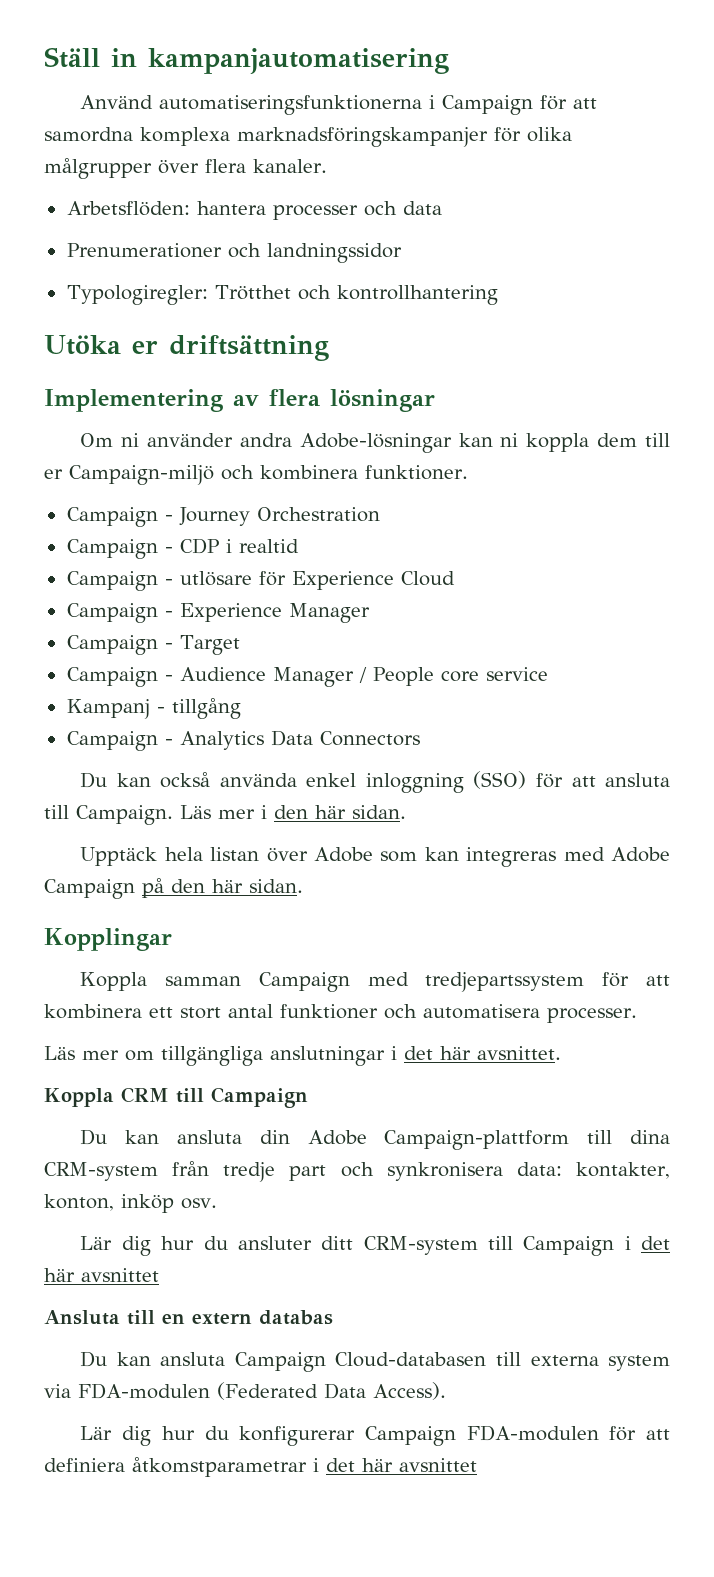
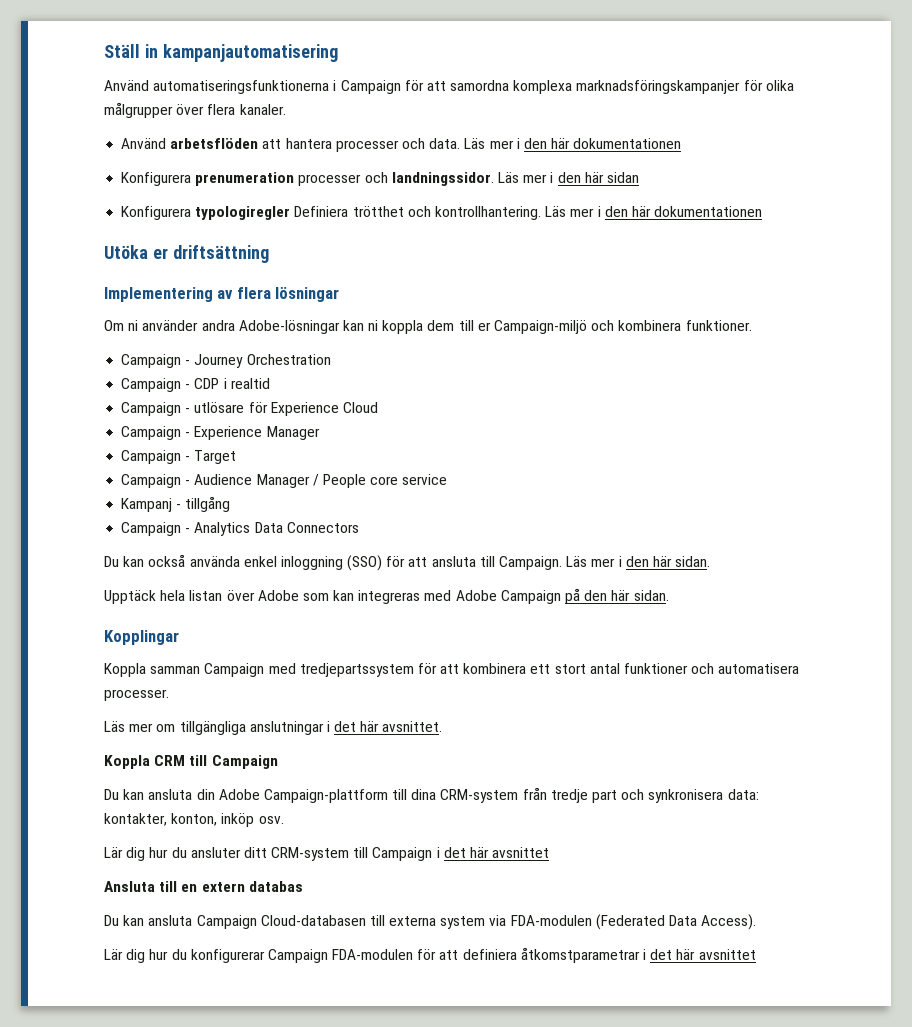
[66,201,442,220] [66,243,402,263] [66,285,498,305] Arbetsflöden: hantera processer och data // Prenumerationer och landningssidor // Typologiregler: Trötthet och kontrollhantering -> [121,138,682,152] [121,172,639,186] [121,206,763,220] Använd arbetsflöden att hantera processer och data. Läs mer i den här dokumentationen // Konfigurera prenumeration processer och landningssidor. Läs mer i den här sidan // Konfigurera typologiregler Definiera trötthet och kontrollhantering. Läs mer i den här dokumentationen

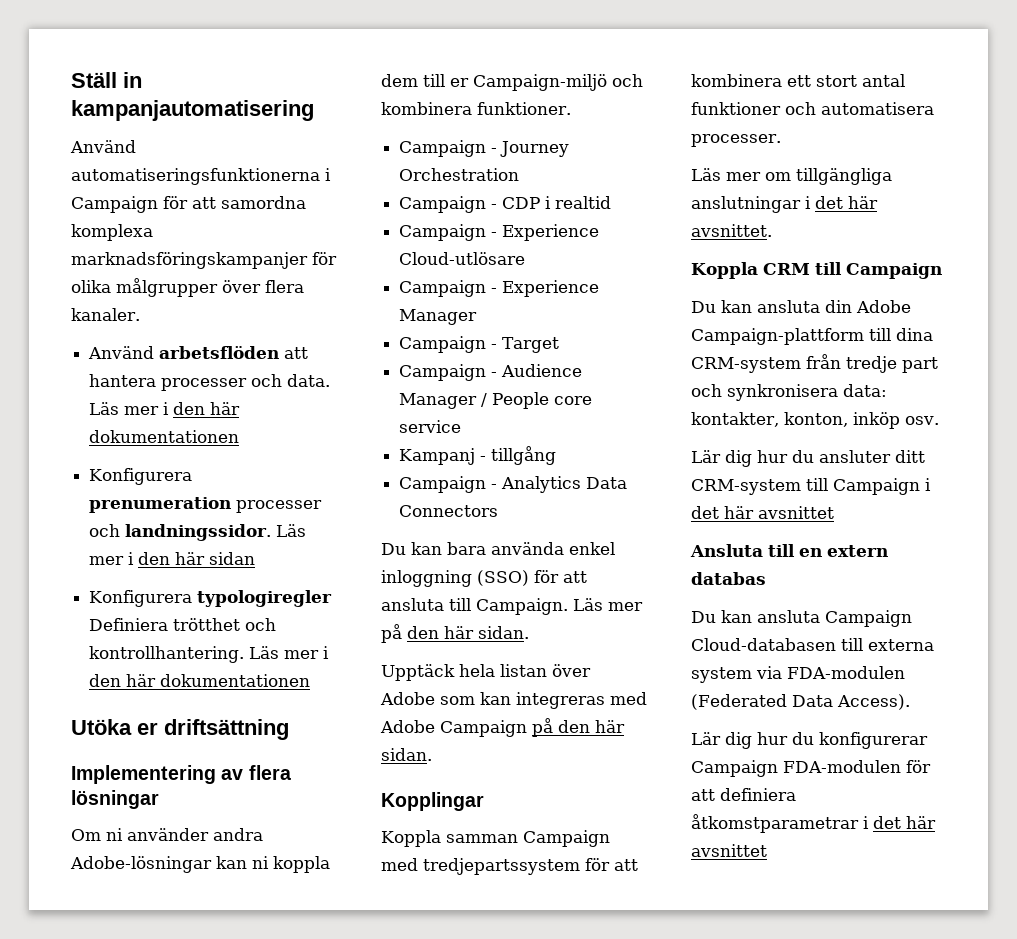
[194,402,378,416] utlösare för Experience Cloud -> [502,224,600,241] [399,252,526,265] Experience Cloud-utlösare
[148,554,186,567] också -> [447,542,486,555] bara
[618,556,622,567] i -> [381,624,402,643] på

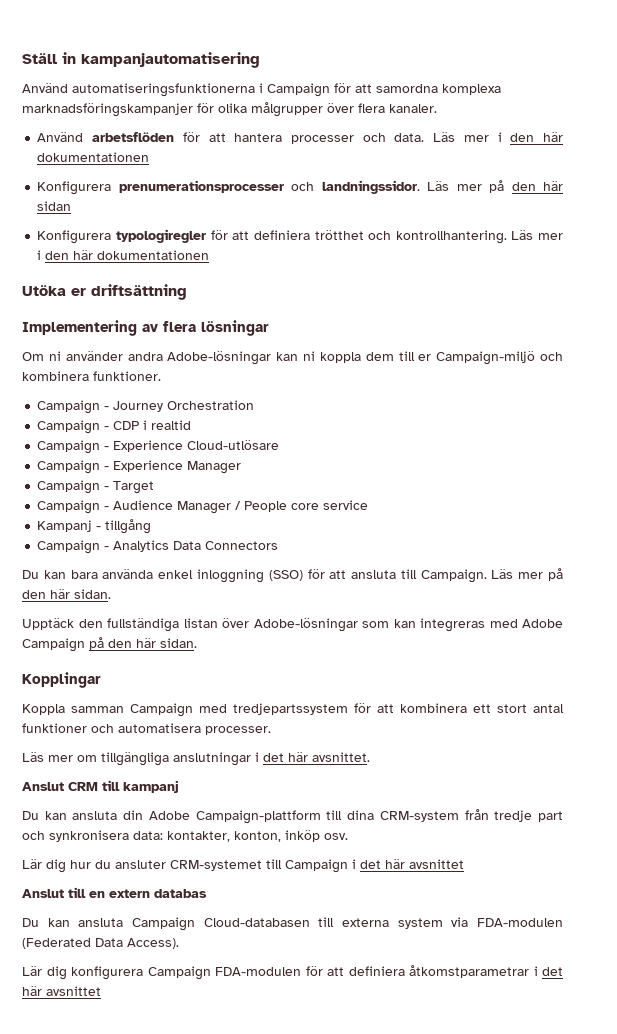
(280, 352) none -> [182,132,200,142] för
[89,497,323,513] prenumeration processer -> [118,180,284,193] prenumerationsprocesser
[128,552,135,565] i -> [489,180,505,193] på
[89,618,169,631] Definiera -> [210,230,310,240] för att definiera
[459,664,495,677] hela -> [78,618,179,632] den fullständiga
[380,692,435,705] Adobe -> [253,618,358,632] Adobe-lösningar
[691,262,758,279] Koppla -> [22,782,64,791] Anslut
[846,263,942,279] Campaign -> [123,780,179,793] kampanj
[895,450,925,463] [691,479,801,495] ditt CRM-system -> [170,860,262,871] CRM-systemet
[690,544,763,557] Ansluta -> [22,889,64,898] Anslut
[757,732,928,749] hur du konfigurerar -> [71,966,143,980] konfigurera

